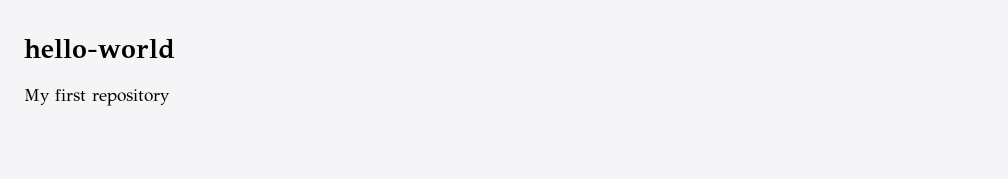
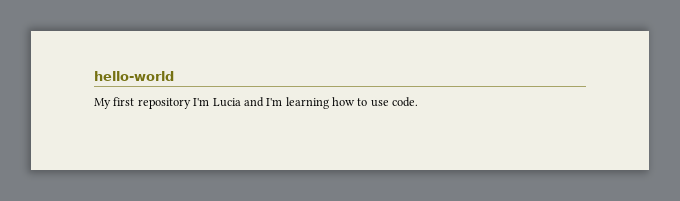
(170, 97) none -> [193,97,419,109] I'm Lucia and I'm learning how to use code.

